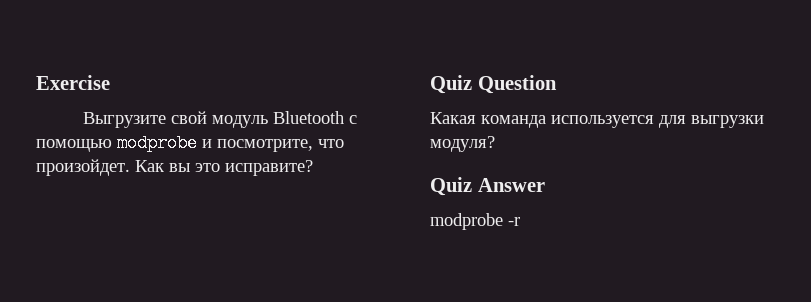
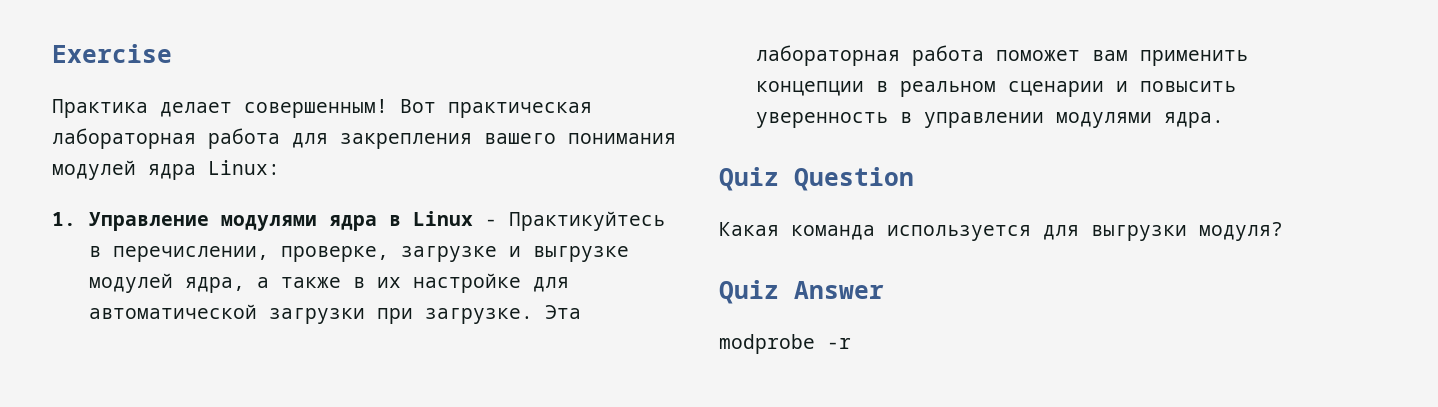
[83,111,358,128] [36,134,344,152] [36,159,313,176] Выгрузите свой модуль Bluetooth с помощью modprobe и посмотрите, что произойдет. Как вы это исправите? -> [52,99,592,118] [52,128,676,149] [52,160,280,180] [52,211,665,231] [88,246,629,262] [88,273,569,293] [88,304,581,324] [755,45,1248,66] [755,81,1236,97] [755,112,1224,128] Практика делает совершенным! Вот практическая лабораторная работа для закрепления вашего понимания модулей ядра Linux: // 1. Управление модулями ядра в Linux - Практикуйтесь в перечислении, проверке, загрузке и выгрузке модулей ядра, а также в их настройке для автоматической загрузки при загрузке. Эта лабораторная работа поможет вам применить концепции в реальном сценарии и повысить уверенность в управлении модулями ядра.

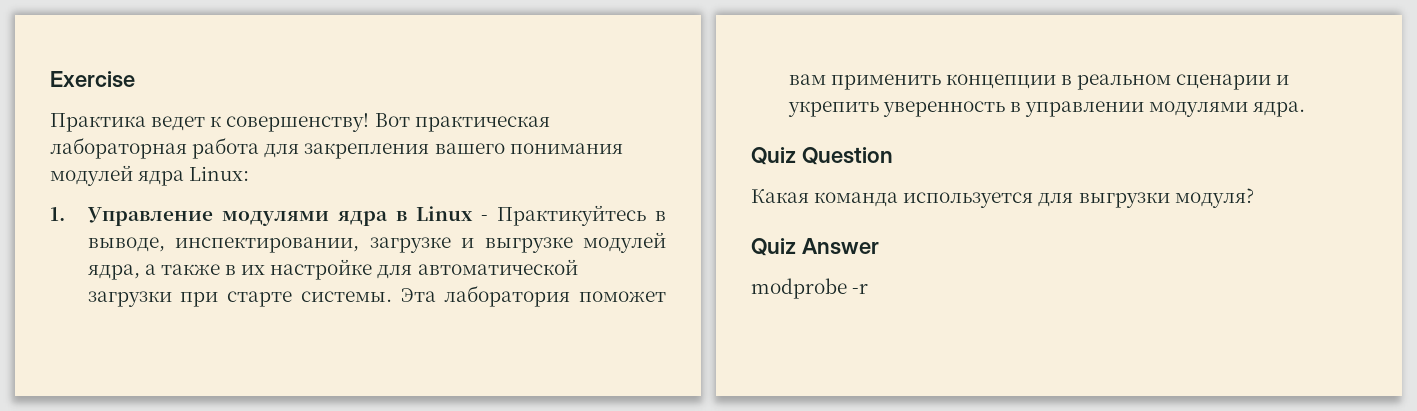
[160,99,388,118] делает совершенным! -> [151,113,370,132] ведет к совершенству!
[112,246,389,262] перечислении, проверке, -> [87,237,360,253] выводе, инспектировании,
[424,305,581,324] [755,45,984,66] загрузке. Эта лабораторная работа -> [227,285,571,307] старте системы. Эта лаборатория
[1139,81,1236,92] повысить -> [787,101,879,117] укрепить

